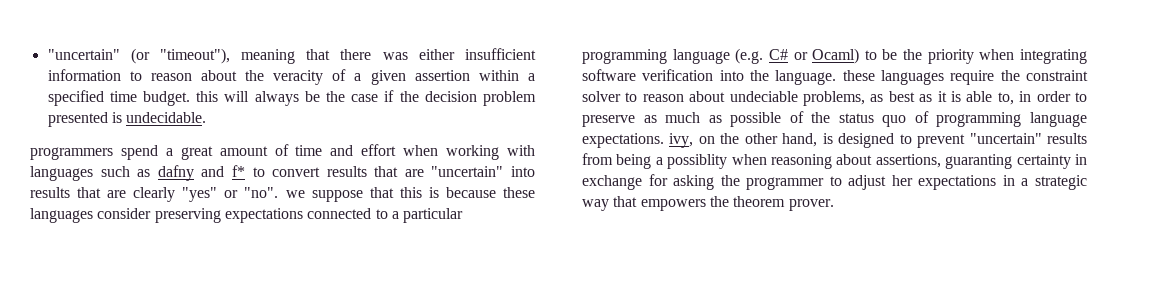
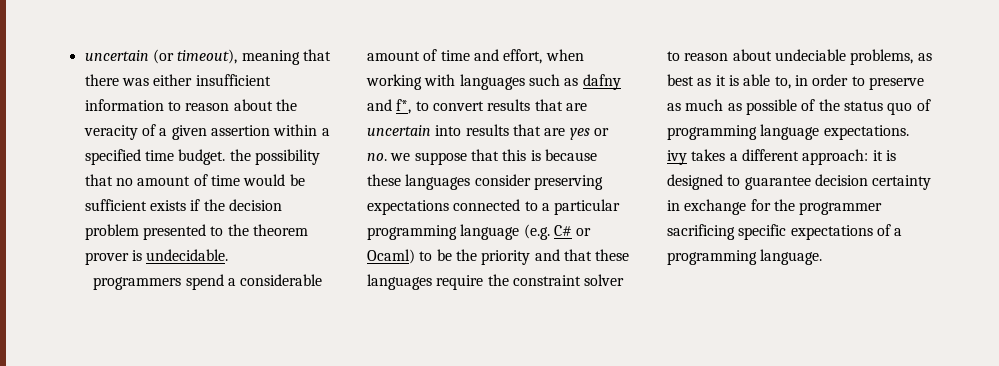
[47,48,230,64] "uncertain" (or "timeout"), -> [84,49,238,64] uncertain (or timeout),
[196,91,379,106] this will always be the case -> [229,149,320,165] [84,174,305,186] [84,199,186,211] the possibility that no amount of time would be sufficient exists
(108, 119) none -> [210,224,308,236] [84,252,129,265] to the theorem prover
[180,146,213,160] great -> [240,274,323,286] considerable
[361,144,397,156] effort -> [503,49,543,64] effort,
[231,165,245,177] f* -> [396,99,412,114] f*,
[431,166,504,177] "uncertain" -> [367,125,431,136] uncertain
[133,187,279,202] clearly "yes" or "no". -> [569,128,609,140] [367,153,387,161] yes or no.
[979,49,1087,64] [582,69,837,85] when integrating software verification into the language. -> [534,249,592,261] and that
[669,133,1087,148] [582,153,1013,169] ivy, on the other hand, is designed to prevent "uncertain" results from being a possiblity when reasoning about assertions, guaranting -> [667,149,896,165] [667,174,868,190] ivy takes a different approach: it is designed to guarantee decision
[673,175,715,190] asking -> (771, 205) none
[829,175,1087,190] [582,196,834,211] to adjust her expectations in a strategic way that empowers the theorem prover. -> [667,224,903,240] [667,249,823,265] sacrificing specific expectations of a programming language.

